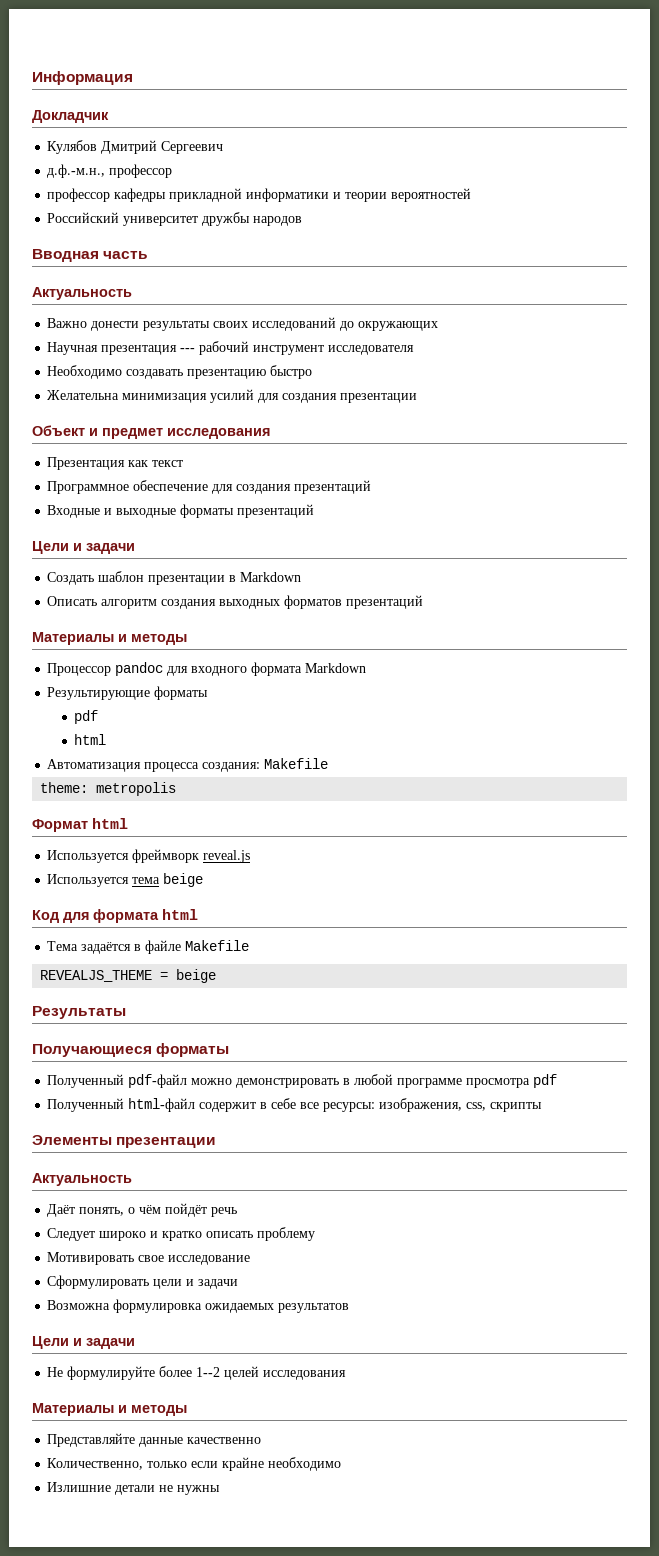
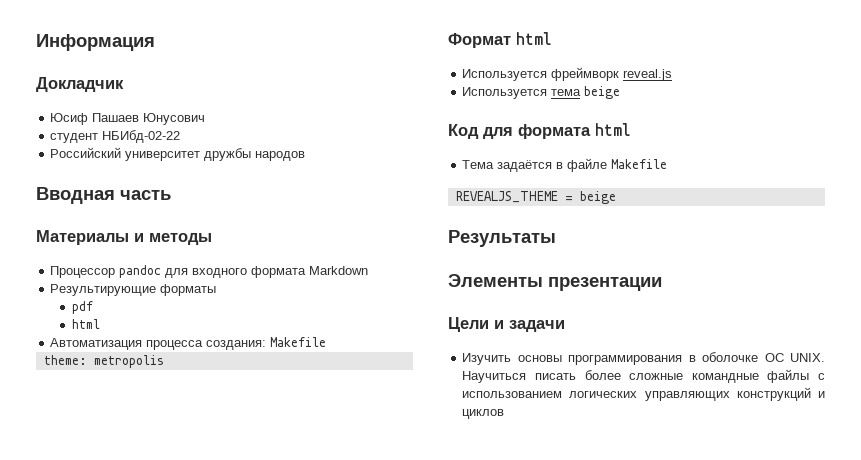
[47,140,224,154] [47,164,173,178] [47,188,472,202] Кулябов Дмитрий Сергеевич // д.ф.-м.н., профессор // профессор кафедры прикладной информатики и теории вероятностей -> [50,113,206,125] [50,130,181,143] Юсиф Пашаев Юнусович // студент НБИбд-02-22
[32,287,132,300] [47,317,439,331] [47,341,415,355] [47,365,313,379] [47,389,418,403] [32,425,270,439] [47,457,184,470] [47,480,372,494] [47,504,315,518] [32,541,135,554] [47,571,302,585] [47,595,424,609] // Актуальность // Важно донести результаты своих исследований до окружающих // Научная презентация --- рабочий инструмент исследователя // Необходимо создавать презентацию быстро // Желательна минимизация усилий для создания презентации // Объект и предмет исследования // Презентация как текст // Программное обеспечение для создания презентаций // Входные и выходные форматы презентаций // Цели и задачи // Создать шаблон презентации в Markdown // Описать алгоритм создания выходных форматов презентаций -> (171, 195) none
[32,1043,230,1057] [47,1074,558,1088] [47,1098,543,1112] [32,1135,217,1148] [32,1173,132,1186] [47,1203,238,1217] [47,1227,316,1241] [47,1252,251,1265] [47,1275,239,1289] [47,1299,350,1313] [32,1336,135,1349] [47,1366,347,1380] [32,1403,187,1416] [47,1433,262,1447] [47,1457,342,1471] [47,1482,221,1495] Получающиеся форматы // Полученный pdf-файл можно демонстрировать в любой программе просмотра pdf // Полученный html-файл содержит в себе все ресурсы: изображения, css, скрипты // Элементы презентации // Актуальность // Даёт понять, о чём пойдёт речь // Следует широко и кратко описать проблему // Мотивировать свое исследование // Сформулировать цели и задачи // Возможна формулировка ожидаемых результатов // Цели и задачи // Не формулируйте более 1--2 целей исследования // Материалы и методы // Представляйте данные качественно // Количественно, только если крайне необходимо // Излишние детали не нужны -> [448,274,662,291] [448,317,565,332] [462,352,825,365] [462,369,825,383] [462,387,825,401] [462,409,505,419] Элементы презентации // Цели и задачи // Изучить основы программирования в оболочке ОС UNIX. Научиться писать более сложные командные файлы с использованием логических управляющих конструкций и циклов

